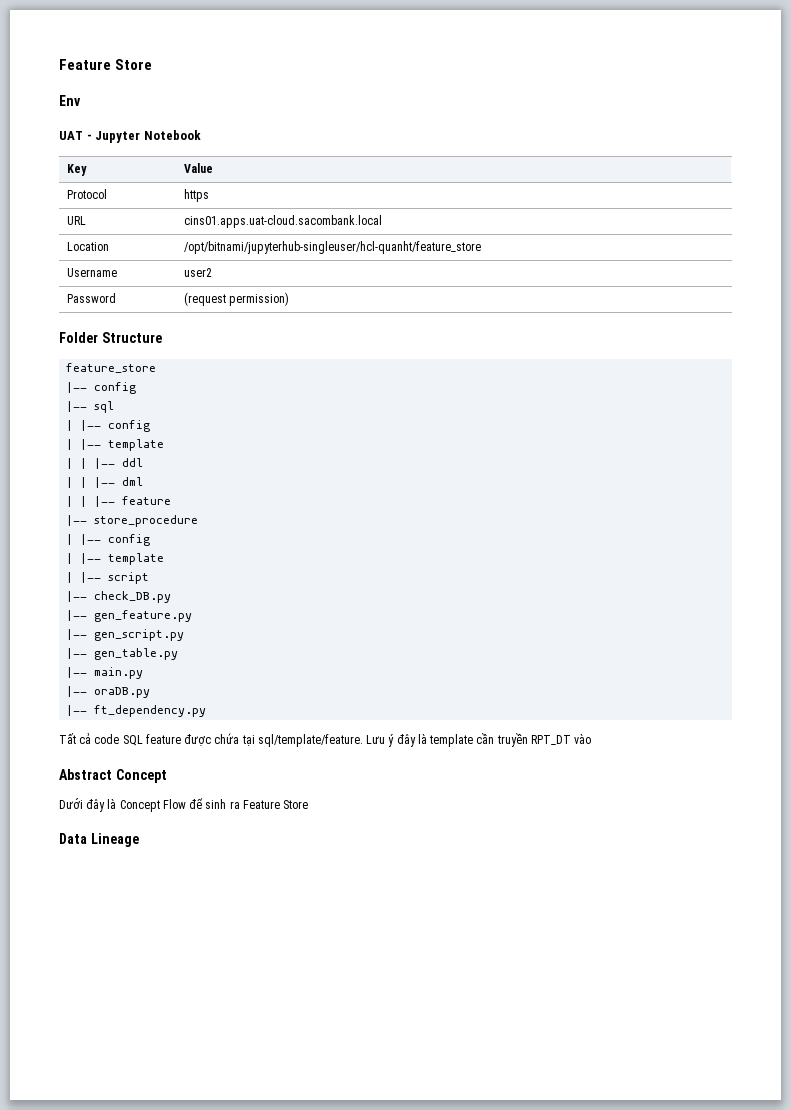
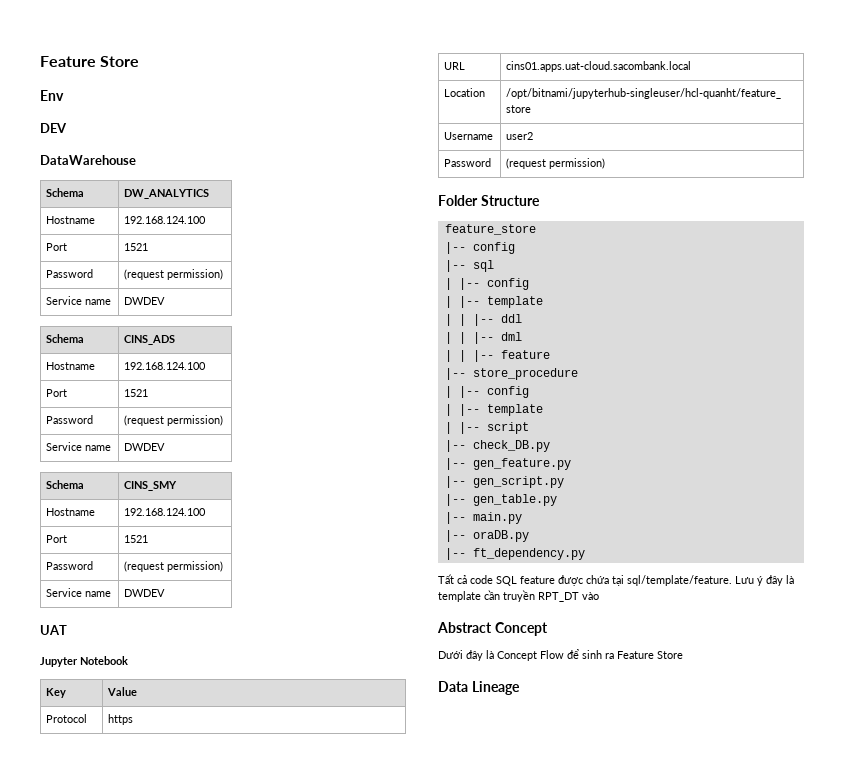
(81, 100) none -> [40,123,67,133] [40,155,136,165] [46,188,85,197] [124,189,210,199] [46,216,96,224] [124,216,207,224] [46,243,68,251] [124,243,149,251] [46,269,94,278] [124,269,224,280] [46,296,112,305] [124,297,166,305] [46,334,85,343] [124,335,176,345] [46,362,96,370] [124,362,207,370] [46,389,68,397] [124,389,149,397] [46,415,94,424] [124,415,224,426] [46,442,112,451] [124,443,166,451] [46,480,85,489] [124,481,178,491] [46,508,96,516] [124,508,207,516] [46,535,68,543] [124,535,149,543] [46,561,94,570] [124,561,224,572] [46,588,112,597] [124,589,166,597] // DEV // DataWarehouse // Schema | DW_ANALYTICS // Hostname | 192.168.124.100 // Port | 1521 // Password | (request permission) // Service name | DWDEV // Schema | CINS_ADS // Hostname | 192.168.124.100 // Port | 1521 // Password | (request permission) // Service name | DWDEV // Schema | CINS_SMY // Hostname | 192.168.124.100 // Port | 1521 // Password | (request permission) // Service name | DWDEV
[86,134,92,140] - -> (67, 630) //

